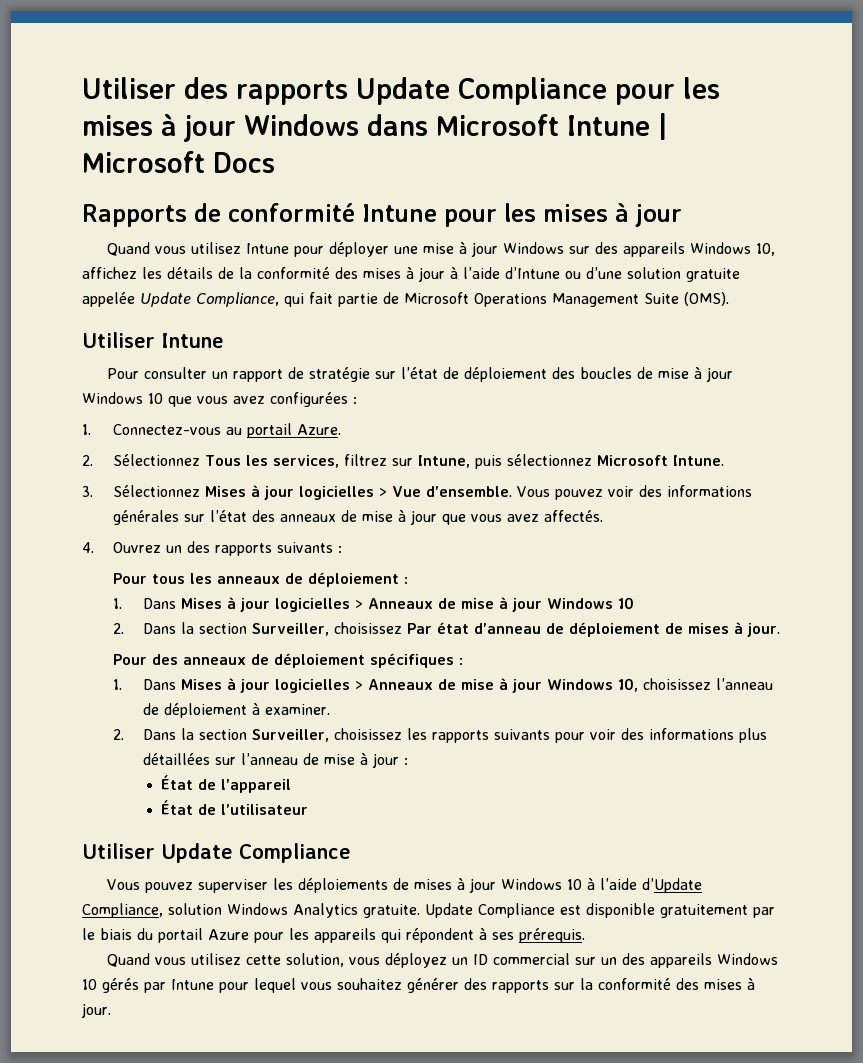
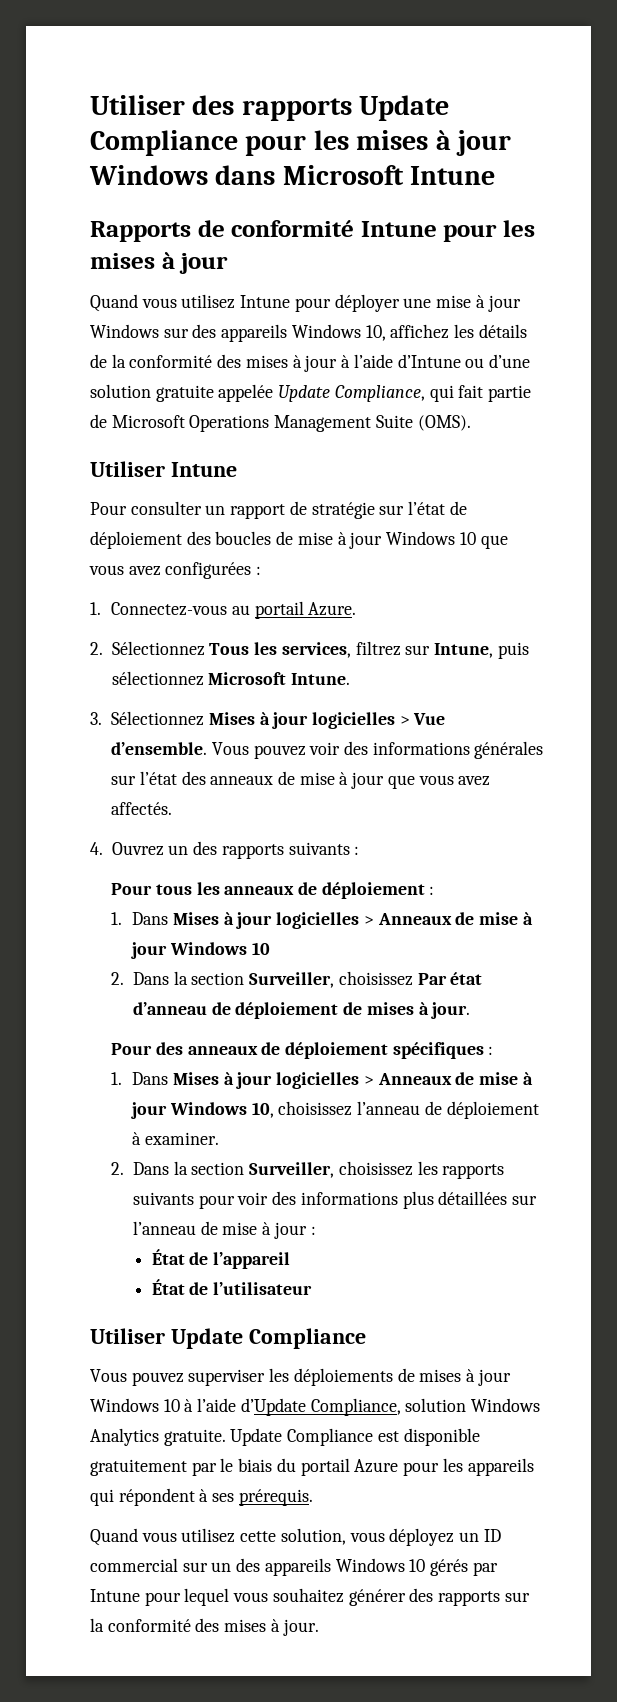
[658,113,667,140] [82,151,275,173] | Microsoft Docs -> (496, 175) none

